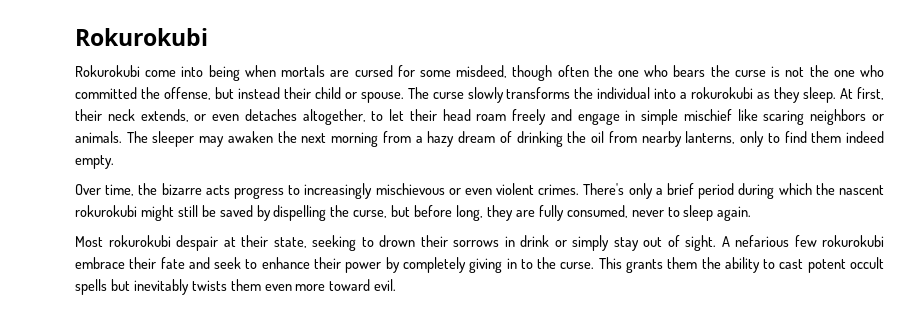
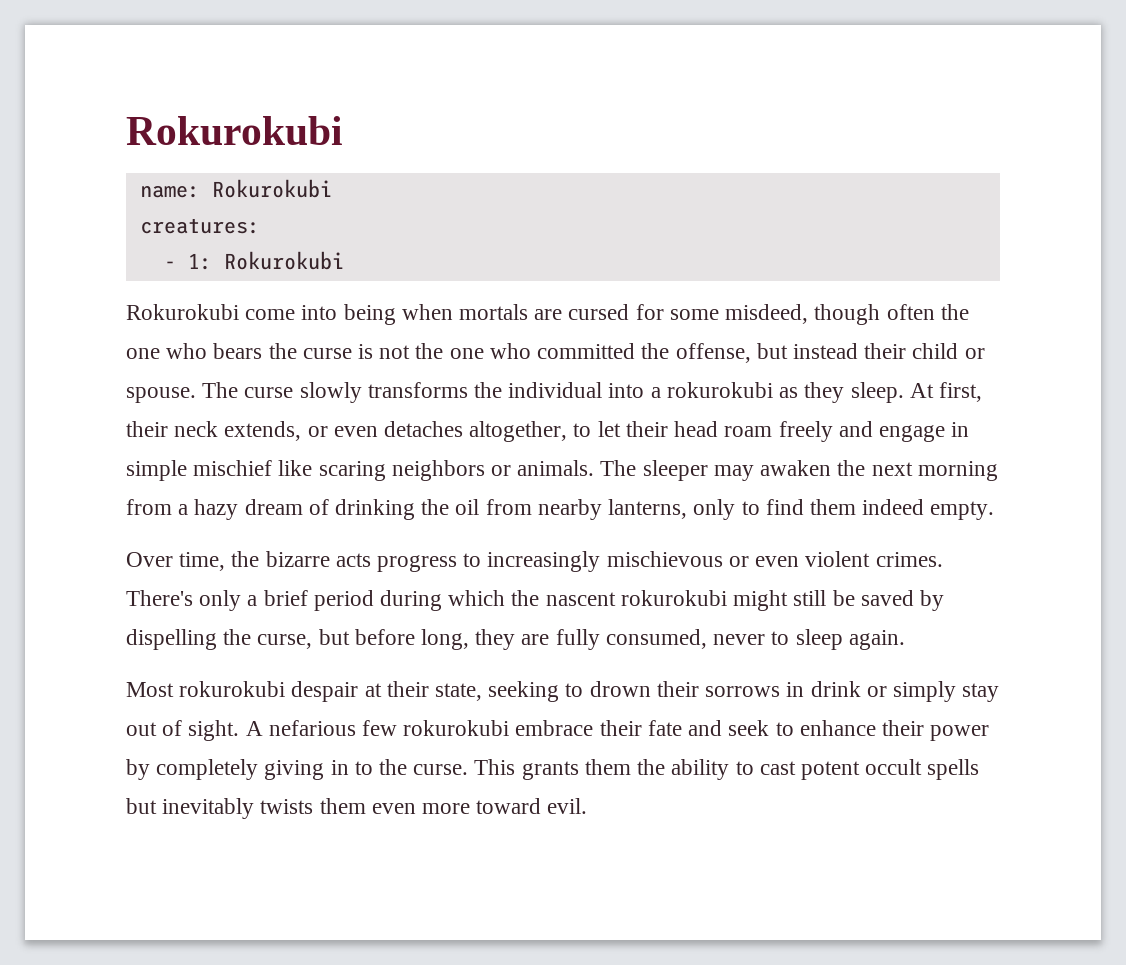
[75,28,208,46] Rokurokubi -> [126,116,343,145] [139,179,332,198] [139,218,260,234] [163,251,344,270] Rokurokubi // name: Rokurokubi // creatures: // - 1: Rokurokubi

